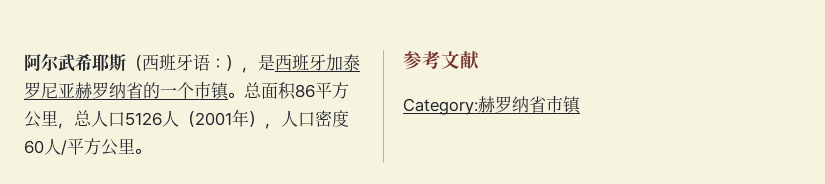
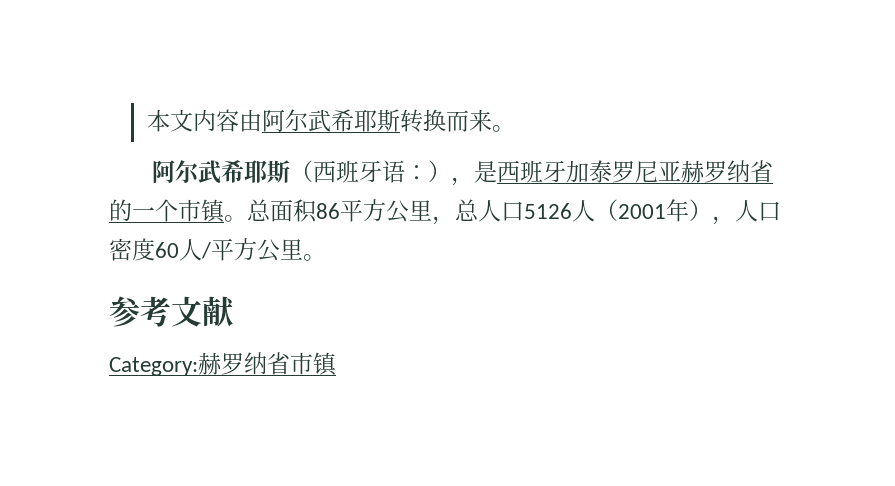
(24, 63) none -> [146,109,515,133] 本文内容由阿尔武希耶斯转换而来。 //

